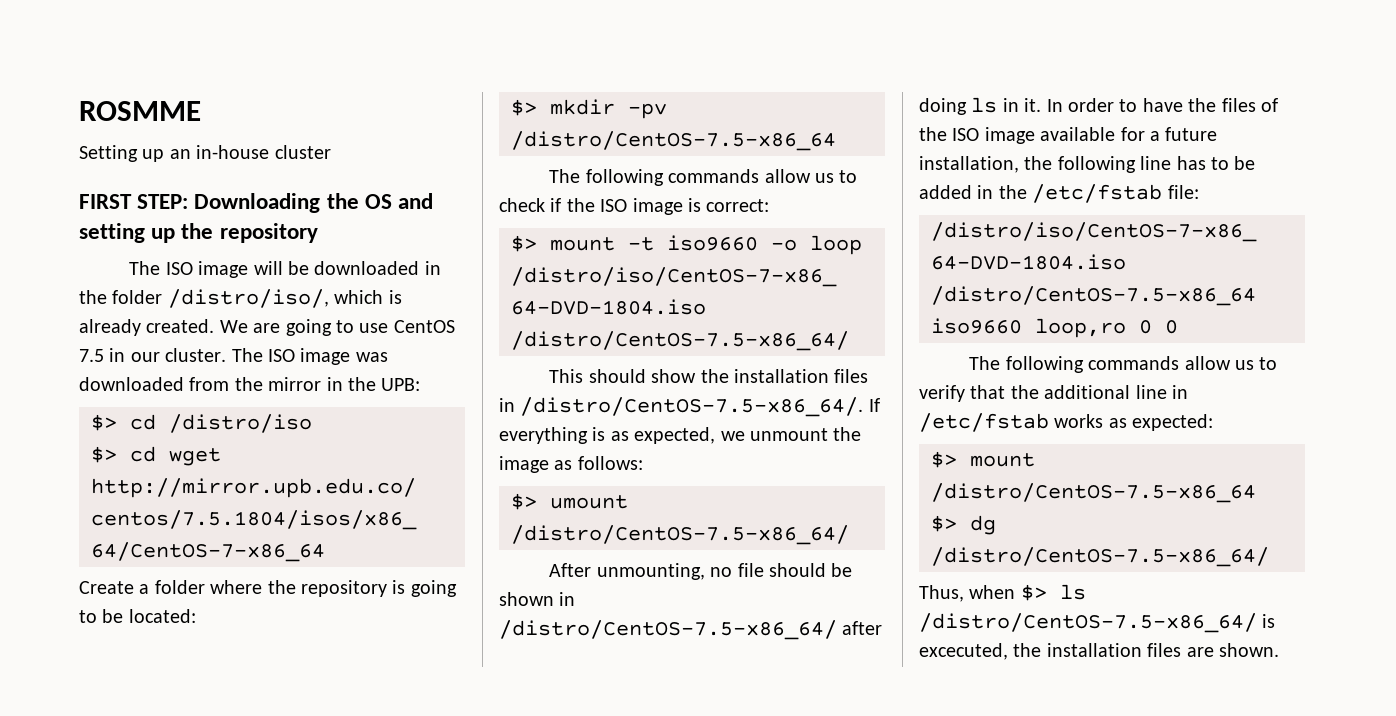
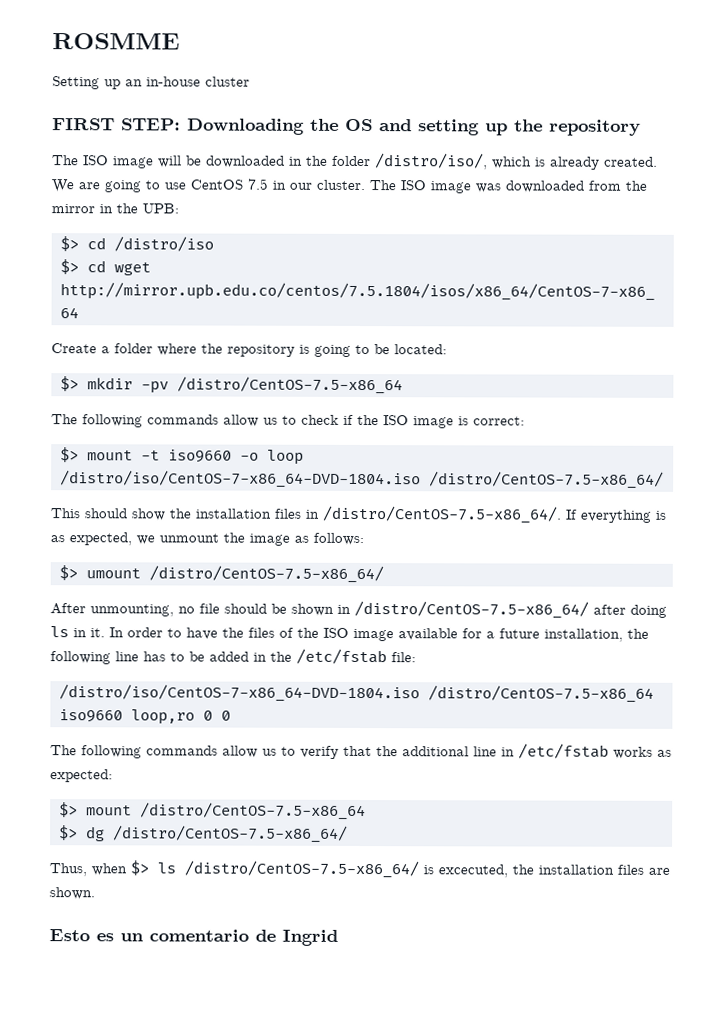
(1279, 650) none -> [49,929,338,946] // Esto es un comentario de Ingrid

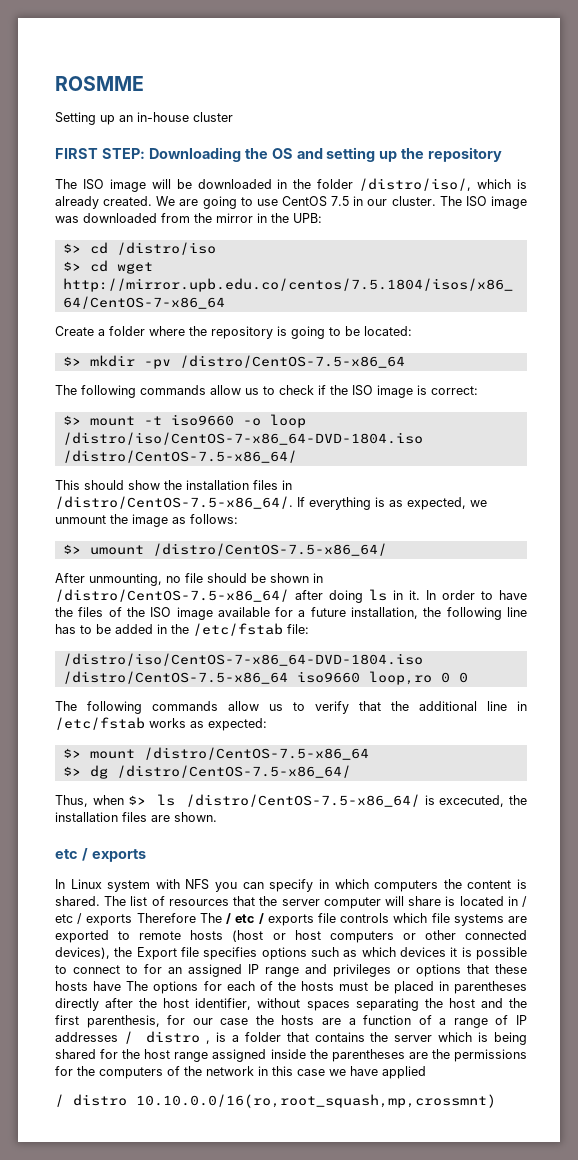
[49,929,338,946] Esto es un comentario de Ingrid -> [55,848,146,862] [55,879,528,892] [55,896,527,909] [55,913,528,926] [55,930,527,943] [55,947,527,960] [55,964,527,977] [55,981,527,994] [55,998,527,1011] [55,1015,527,1028] [55,1031,527,1045] [55,1049,527,1062] [55,1066,426,1079] [55,1094,496,1108] etc / exports // In Linux system with NFS you can specify in which computers the content is shared. The list of resources that the server computer will share is located in / etc / exports Therefore The / etc / exports file controls which file systems are exported to remote hosts (host or host computers or other connected devices), the Export file specifies options such as which devices it is possible to connect to for an assigned IP range and privileges or options that these hosts have The options for each of the hosts must be placed in parentheses directly after the host identifier, without spaces separating the host and the first parenthesis, for our case the hosts are a function of a range of IP addresses / distro , is a folder that contains the server which is being shared for the host range assigned inside the parentheses are the permissions for the computers of the network in this case we have applied // / distro 10.10.0.0/16(ro,root_squash,mp,crossmnt)

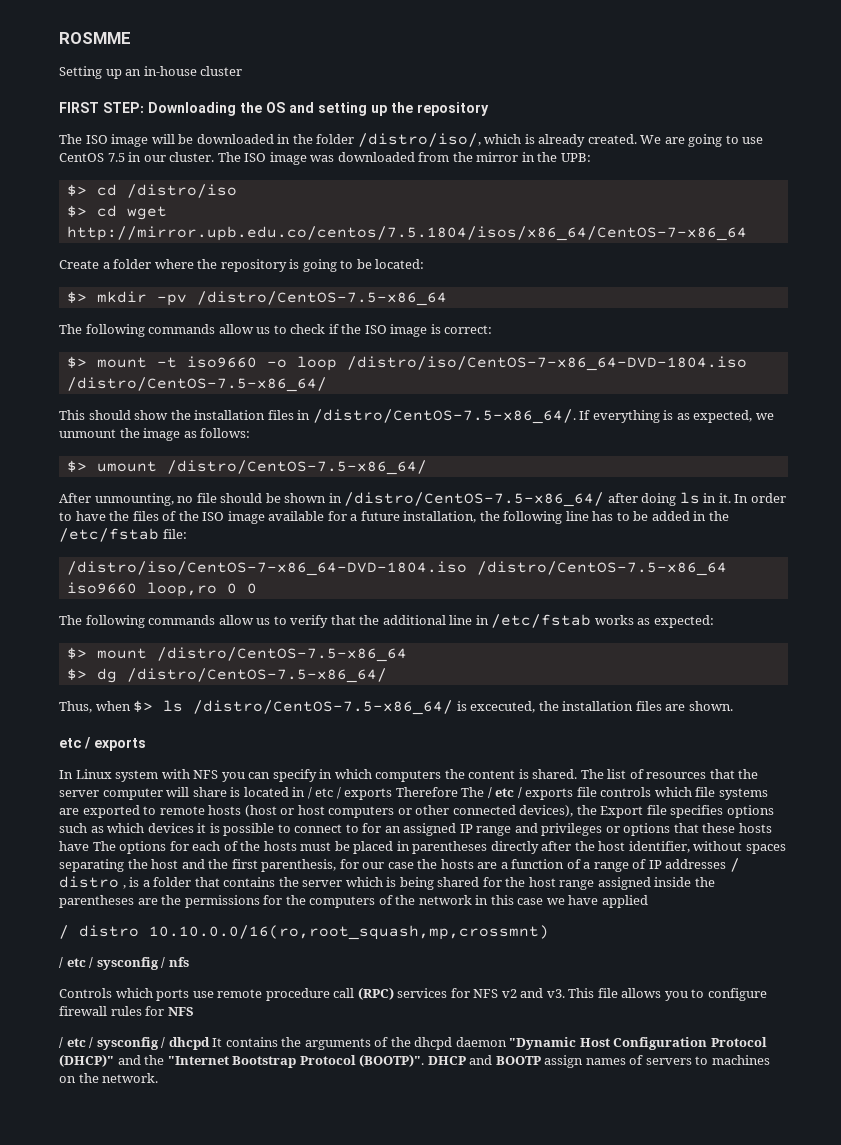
(496, 1101) none -> [59,957,189,970] [59,987,767,1001] [59,1006,194,1016] [59,1037,767,1050] [59,1054,770,1068] [59,1073,159,1083] // / etc / sysconfig / nfs // Controls which ports use remote procedure call (RPC) services for NFS v2 and v3. This file allows you to configure firewall rules for NFS // / etc / sysconfig / dhcpd It contains the arguments of the dhcpd daemon "Dynamic Host Configuration Protocol (DHCP)" and the "Internet Bootstrap Protocol (BOOTP)". DHCP and BOOTP assign names of servers to machines on the network.

